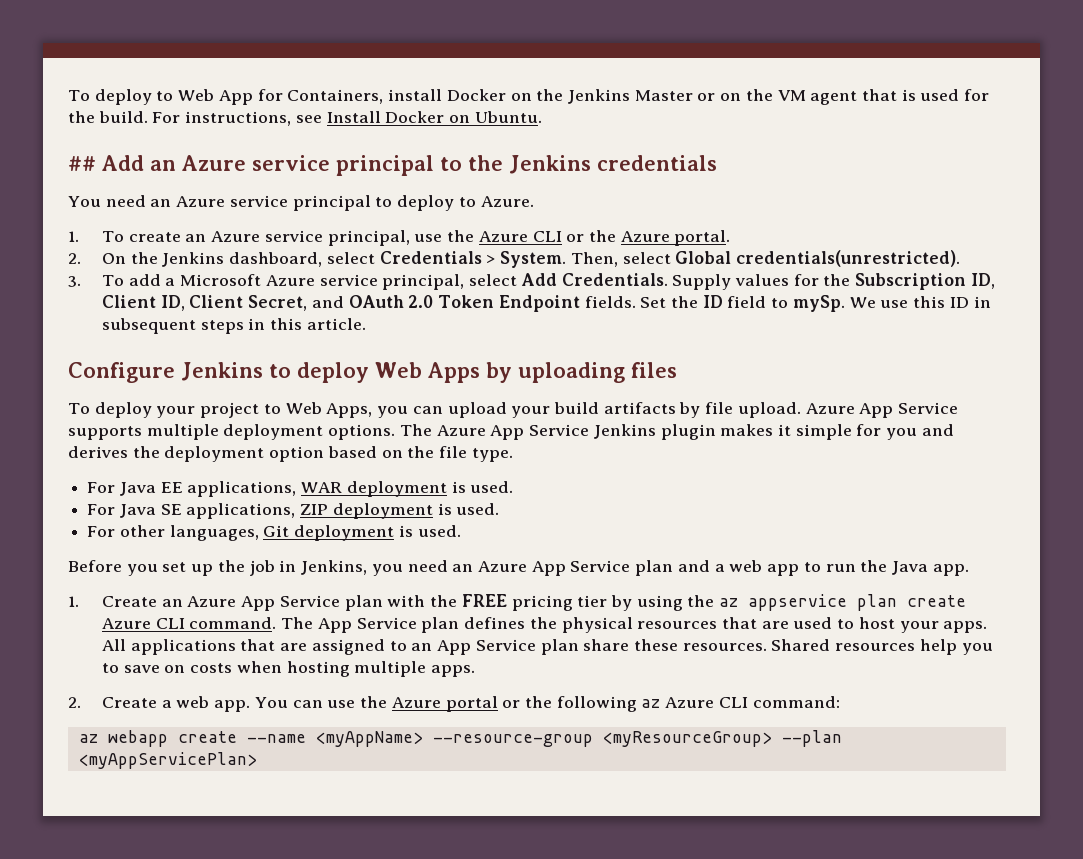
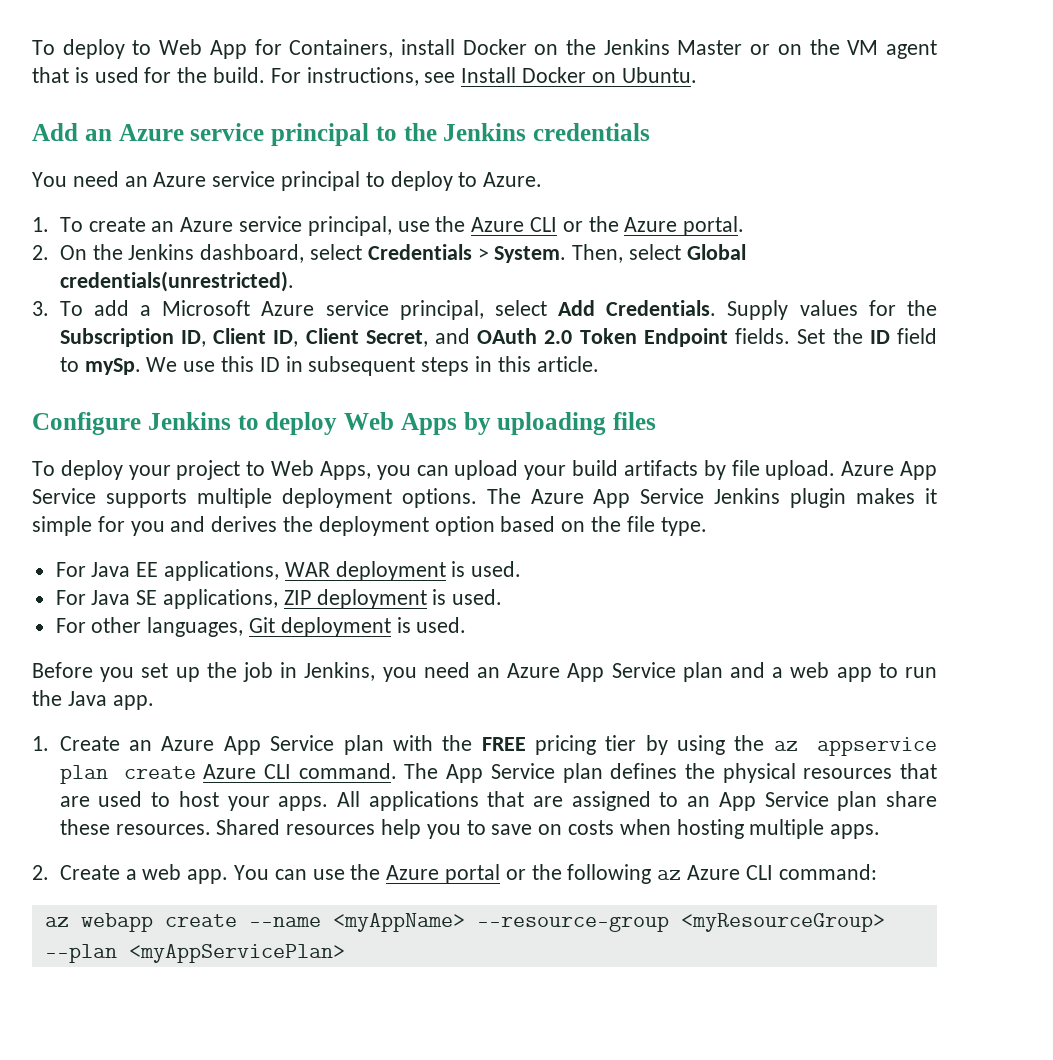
[68,156,96,171] ## -> (697, 75) none

